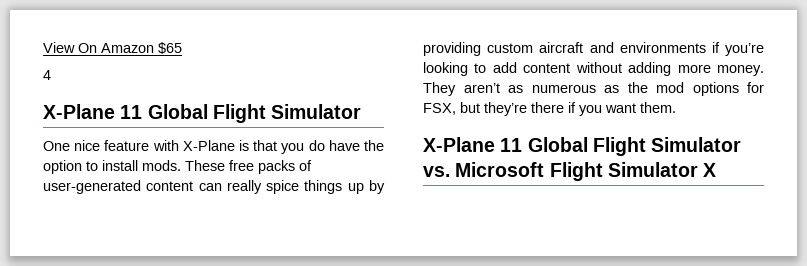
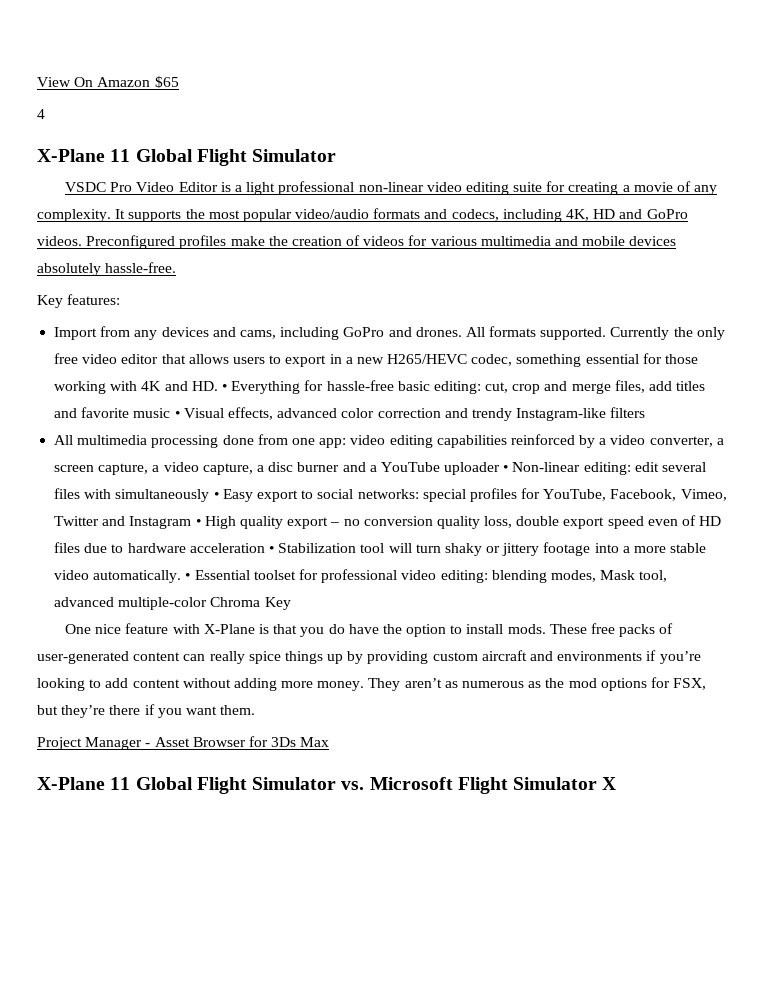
(362, 111) none -> [65,181,718,195] [37,208,688,222] [37,235,677,249] [37,262,177,276] [37,294,121,308] [54,326,725,340] [54,353,699,367] [54,380,706,394] [54,407,646,421] [54,434,724,448] [54,462,707,475] [54,488,727,502] [54,515,722,529] [54,542,707,556] [54,569,668,583] [54,597,291,610] // VSDC Pro Video Editor is a light professional non-linear video editing suite for creating a movie of any complexity. It supports the most popular video/audio formats and codecs, including 4K, HD and GoPro videos. Preconfigured profiles make the creation of videos for various multimedia and mobile devices absolutely hassle-free. // Key features: // Import from any devices and cams, including GoPro and drones. All formats supported. Сurrently the only free video editor that allows users to export in a new H265/HEVC codec, something essential for those working with 4K and HD. • Everything for hassle-free basic editing: cut, crop and merge files, add titles and favorite music • Visual effects, advanced color correction and trendy Instagram-like filters // All multimedia processing done from one app: video editing capabilities reinforced by a video converter, a screen capture, a video capture, a disc burner and a YouTube uploader • Non-linear editing: edit several files with simultaneously • Easy export to social networks: special profiles for YouTube, Facebook, Vimeo, Twitter and Instagram • High quality export – no conversion quality loss, double export speed even of HD files due to hardware acceleration • Stabilization tool will turn shaky or jittery footage into a more stable video automatically. • Essential toolset for professional video editing: blending modes, Mask tool, advanced multiple-color Chroma Key
(676, 107) none -> [37,736,330,750] // Project Manager - Asset Browser for 3Ds Max

